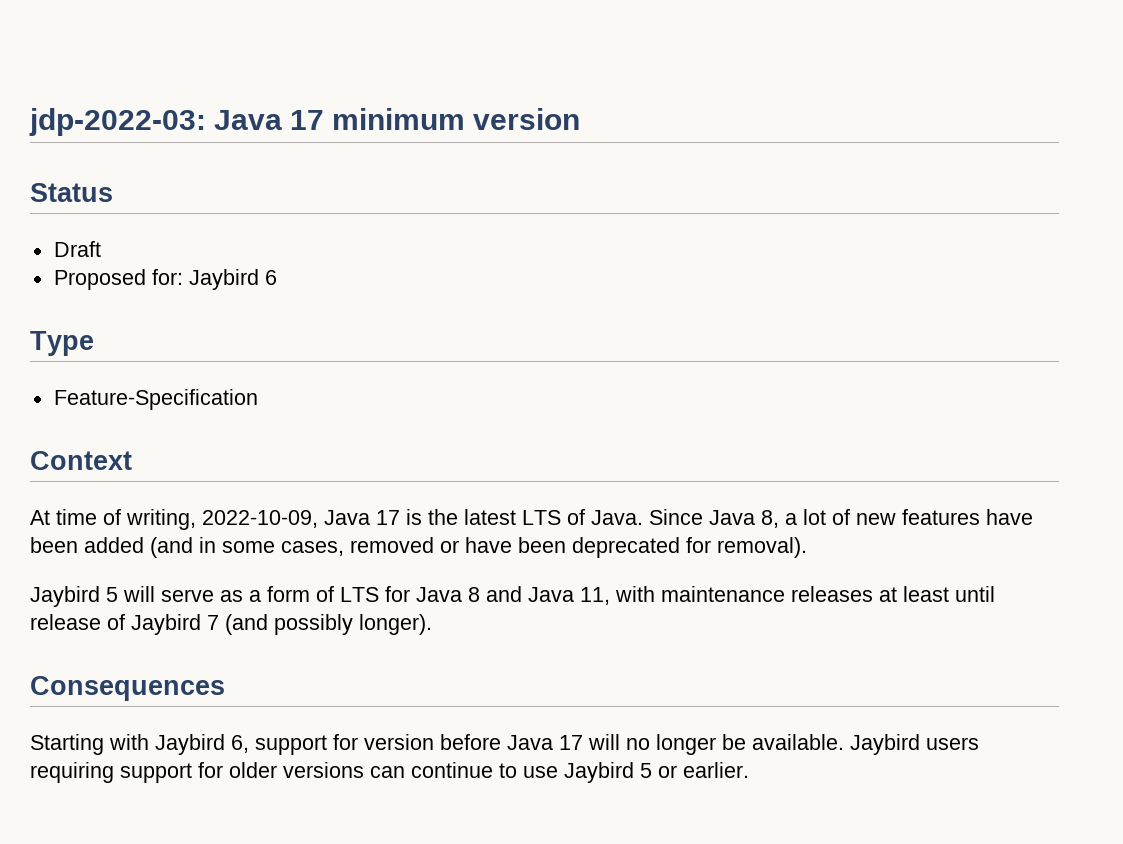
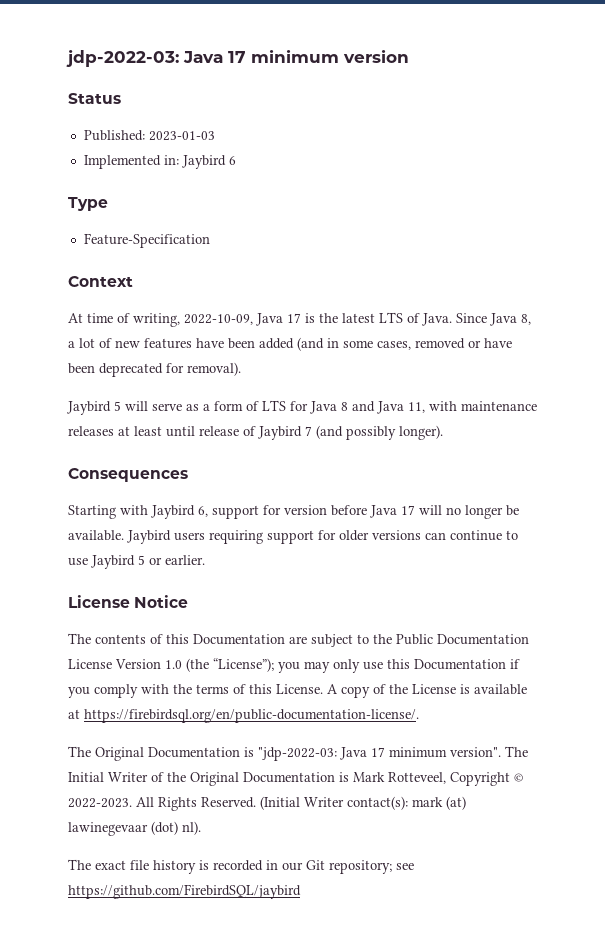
[53,241,101,257] [53,269,183,290] Draft // Proposed for: -> [83,130,215,141] [83,155,179,169] Published: 2023-01-03 // Implemented in:
(749, 770) none -> [68,595,189,608] [68,633,529,647] [68,658,520,673] [68,684,527,698] [68,709,419,723] [68,746,528,761] [68,772,524,786] [68,796,466,811] [68,821,201,836] [68,859,414,874] [68,884,301,899] // License Notice // The contents of this Documentation are subject to the Public Documentation License Version 1.0 (the “License”); you may only use this Documentation if you comply with the terms of this License. A copy of the License is available at https://firebirdsql.org/en/public-documentation-license/. // The Original Documentation is "jdp-2022-03: Java 17 minimum version". The Initial Writer of the Original Documentation is Mark Rotteveel, Copyright © 2022-2023. All Rights Reserved. (Initial Writer contact(s): mark (at) lawinegevaar (dot) nl). // The exact file history is recorded in our Git repository; see https://github.com/FirebirdSQL/jaybird

